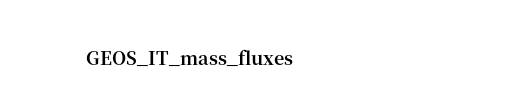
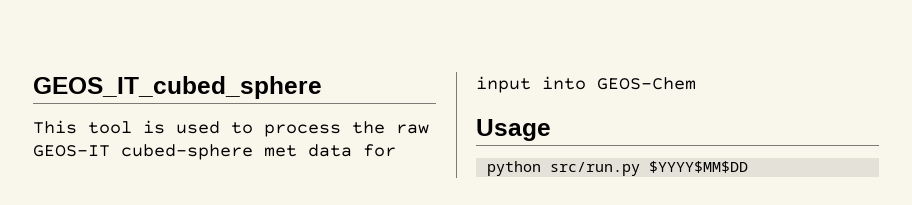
[86,49,293,67] GEOS_IT_mass_fluxes -> [33,76,322,99] [33,120,429,137] [33,144,396,160] [476,76,696,93] [476,119,551,141] [487,161,749,176] GEOS_IT_cubed_sphere // This tool is used to process the raw GEOS-IT cubed-sphere met data for input into GEOS-Chem // Usage // python src/run.py $YYYY$MM$DD

